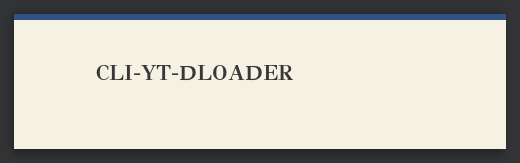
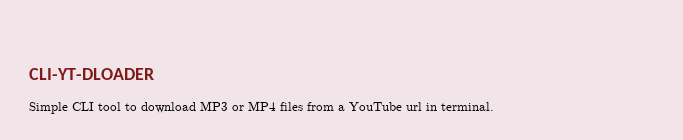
(293, 72) none -> [29,101,494,114] // Simple CLI tool to download MP3 or MP4 files from a YouTube url in terminal.

